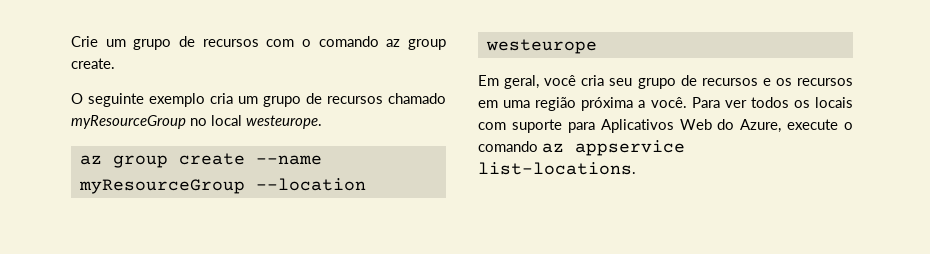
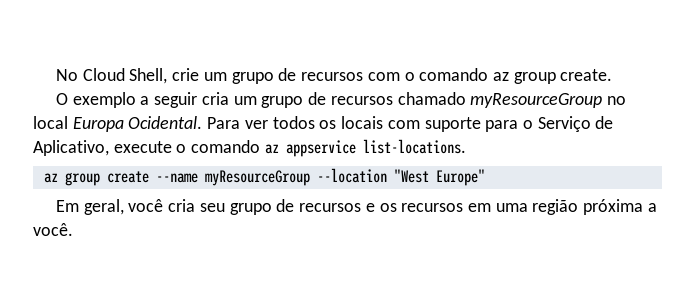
[71,36,98,47] Crie -> [56,68,200,84] No Cloud Shell, crie
[88,93,205,107] seguinte exemplo -> [72,92,198,108] exemplo a seguir
[246,115,322,129] westeurope. -> [72,116,614,132] [33,139,466,157] Europa Ocidental. Para ver todos os locais com suporte para o Serviço de Aplicativo, execute o comando az appservice list-locations.
[485,39,597,54] westeurope -> [393,169,485,186] "West Europe"
[691,97,853,108] [478,119,853,133] [478,140,685,156] [478,162,636,175] Para ver todos os locais com suporte para Aplicativos Web do Azure, execute o comando az appservice list-locations. -> (73, 229) none

